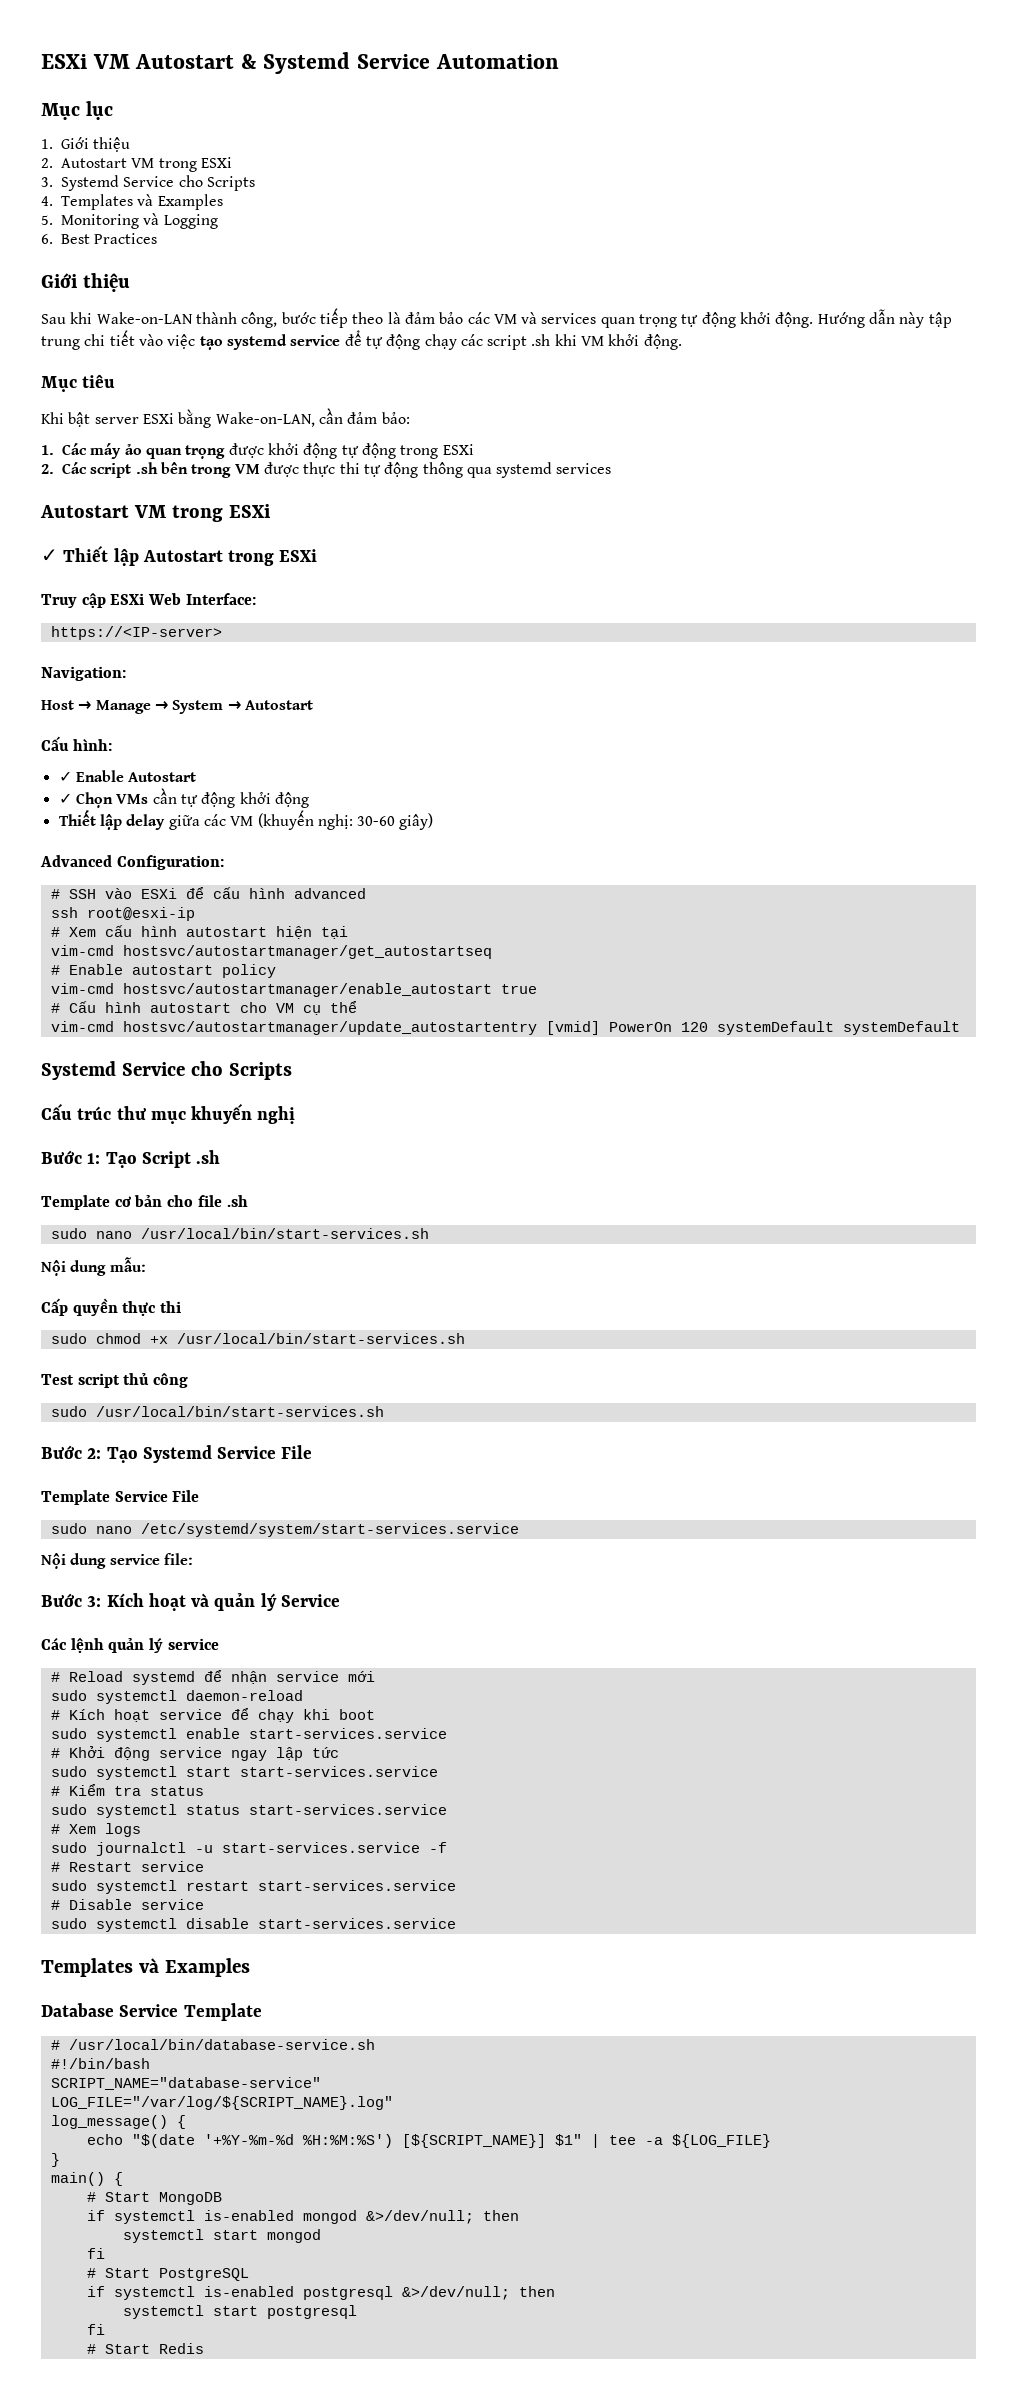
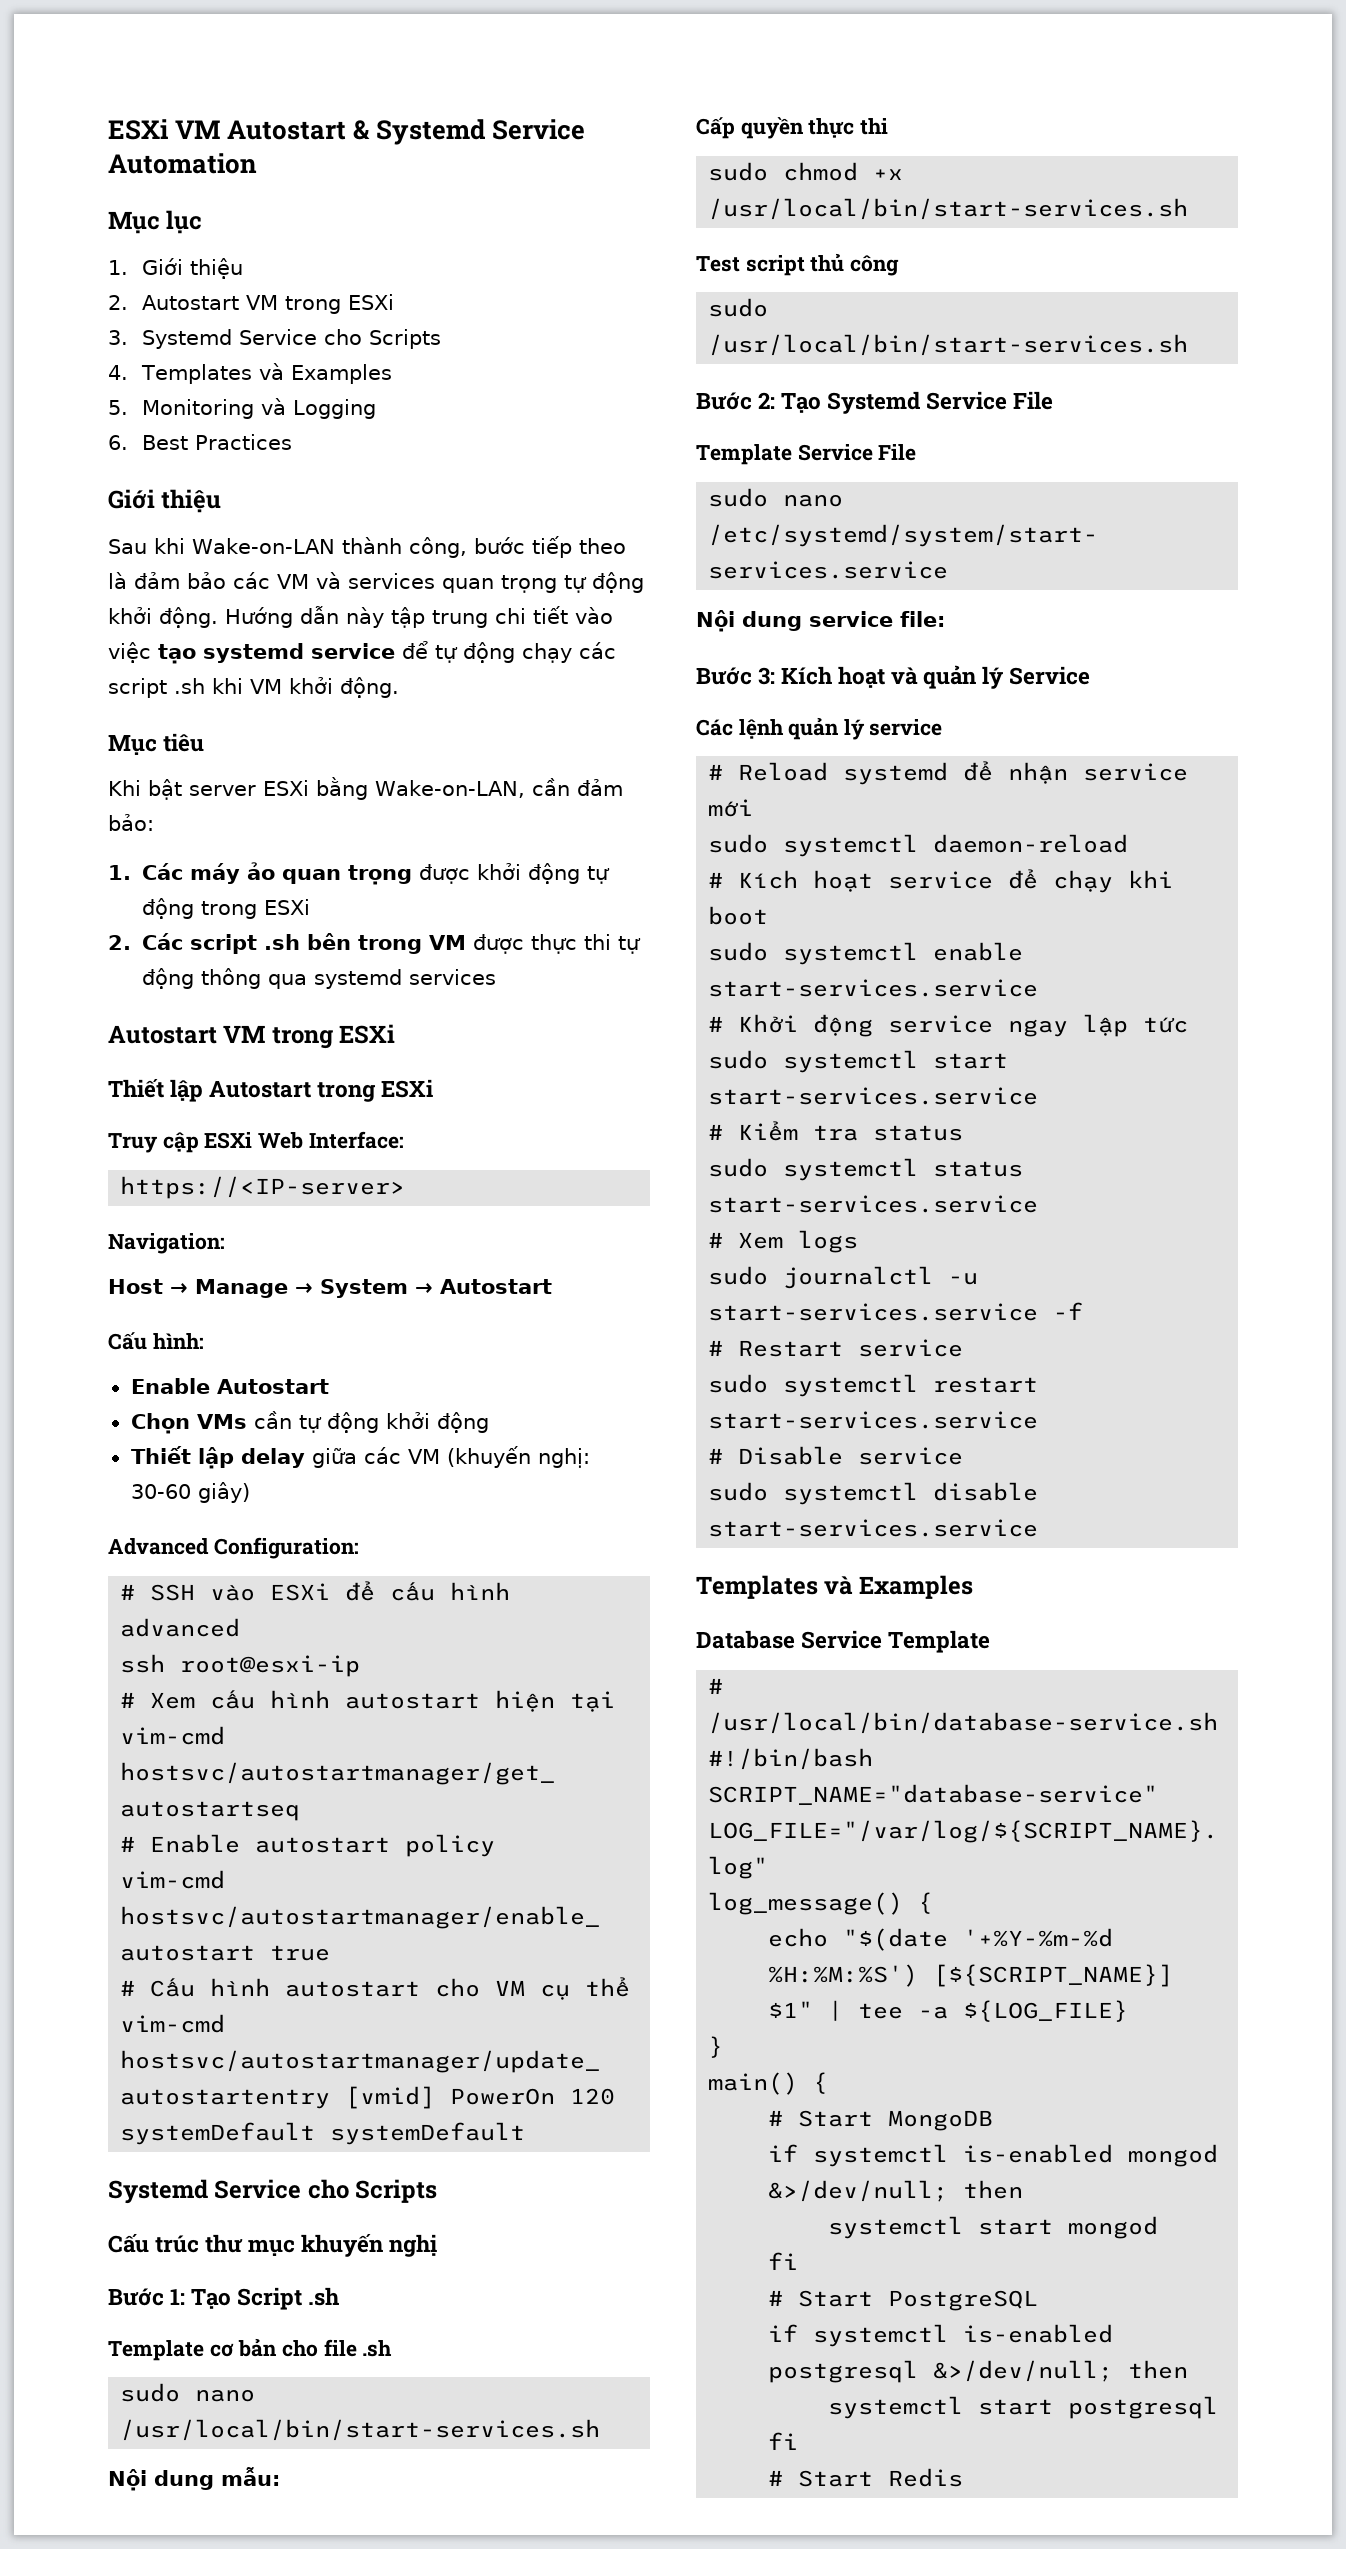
[41,549,58,562] ✓ -> (396, 1034) none
[58,771,72,782] ✓ -> (204, 1341) none
[58,793,72,804] ✓ -> (329, 1386) none

